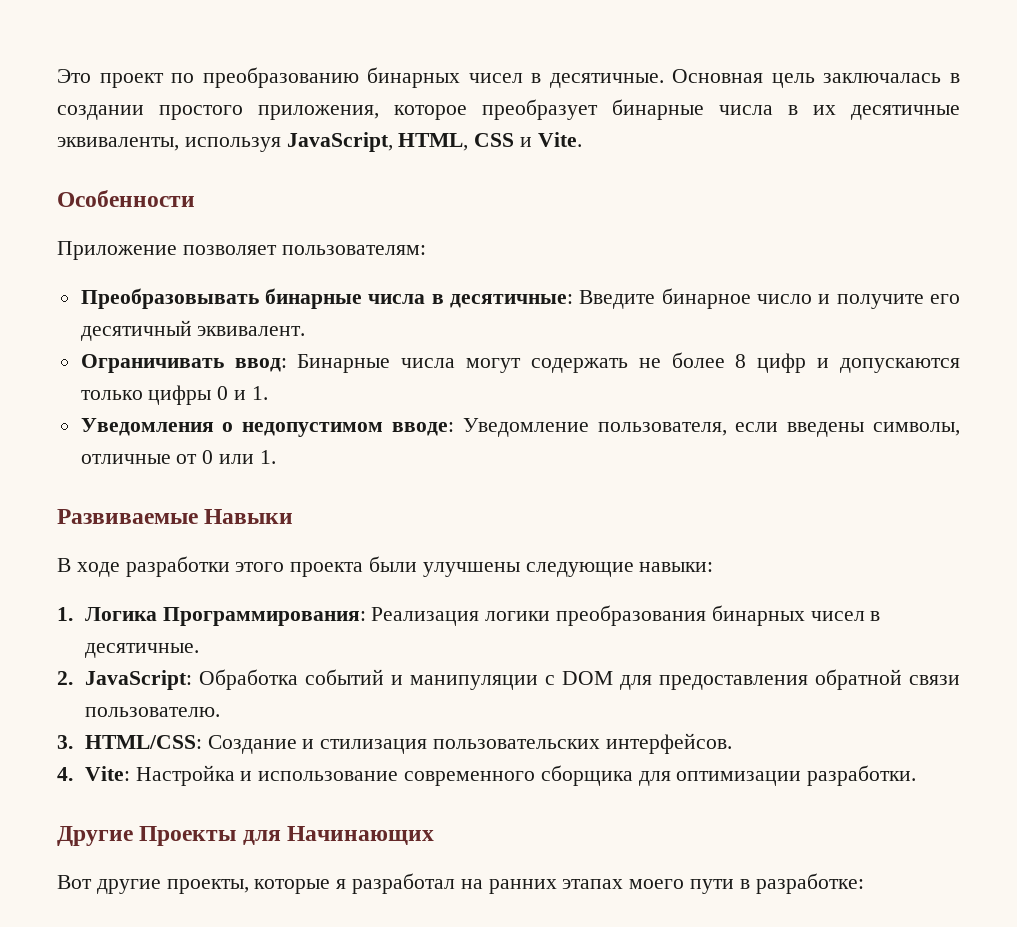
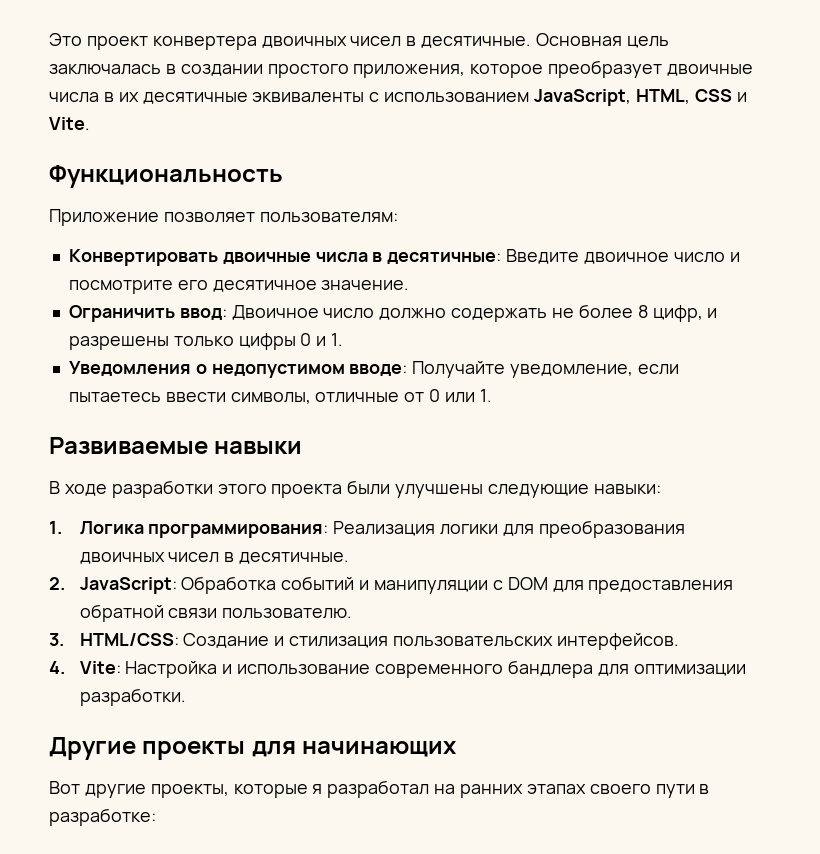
[171,67,461,88] по преобразованию бинарных -> [152,36,347,50] конвертера двоичных
[612,99,704,120] бинарные -> [667,64,754,76] двоичные
[57,137,281,152] эквиваленты, используя -> [252,92,530,103] эквиваленты с использованием
[57,190,195,207] Особенности -> [49,165,283,188] Функциональность
[80,288,362,309] Преобразовывать бинарные -> [68,249,311,266] Конвертировать двоичные
[661,288,751,309] бинарное -> [583,252,669,264] двоичное
[836,294,961,309] [80,320,306,341] [80,354,522,373] получите его десятичный эквивалент. // Ограничивать ввод: Бинарные числа могут -> [68,280,410,294] [68,305,447,322] посмотрите его десятичное значение. // Ограничить ввод: Двоичное число должно
[757,353,961,373] цифр и допускаются -> [652,305,718,322] [68,336,169,350] цифр, и разрешены
[462,418,865,437] Уведомление пользователя, если введены -> [412,361,679,378] [68,392,226,402] Получайте уведомление, если пытаетесь ввести
[204,509,294,524] Навыки -> [214,441,303,454] навыки
[162,607,366,626] Программирования: -> [148,524,329,538] программирования:
[555,605,805,626] преобразования бинарных -> [503,520,685,538] [79,552,165,564] для преобразования двоичных
[540,765,633,786] сборщика -> [507,660,593,678] бандлера
[139,826,435,846] Проекты для Начинающих -> [142,741,458,760] проекты для начинающих
[629,879,685,889] моего -> [589,784,651,794] своего

